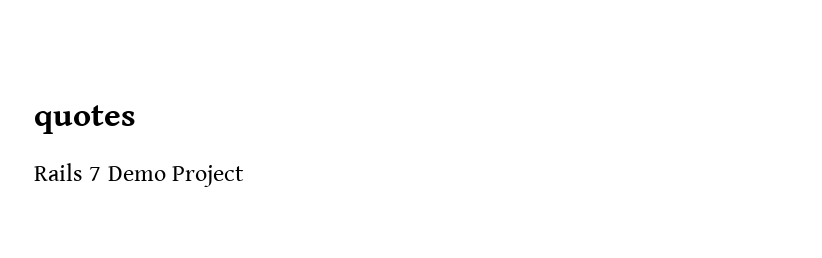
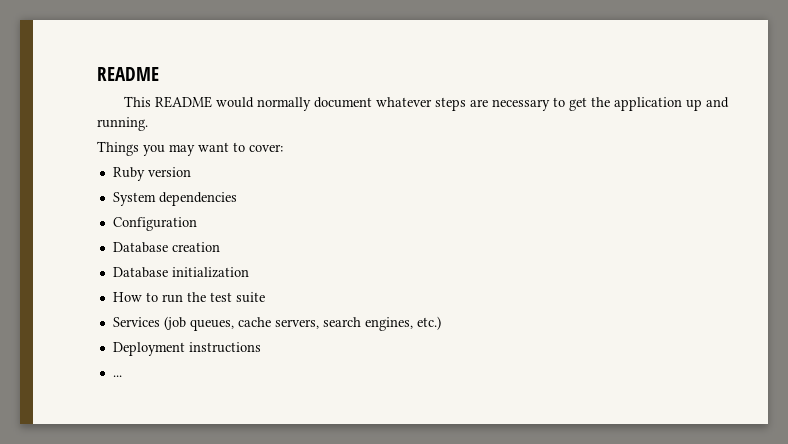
[34,105,136,134] [34,163,245,187] quotes // Rails 7 Demo Project -> [97,67,159,81] [123,96,729,111] [97,117,148,131] [97,141,283,156] [112,167,191,181] [112,192,237,206] [112,217,197,231] [112,242,220,253] [112,267,249,278] [112,292,265,303] [112,316,441,331] [112,342,261,356] [112,375,122,377] README // This README would normally document whatever steps are necessary to get the application up and running. // Things you may want to cover: // Ruby version // System dependencies // Configuration // Database creation // Database initialization // How to run the test suite // Services (job queues, cache servers, search engines, etc.) // Deployment instructions // ...

